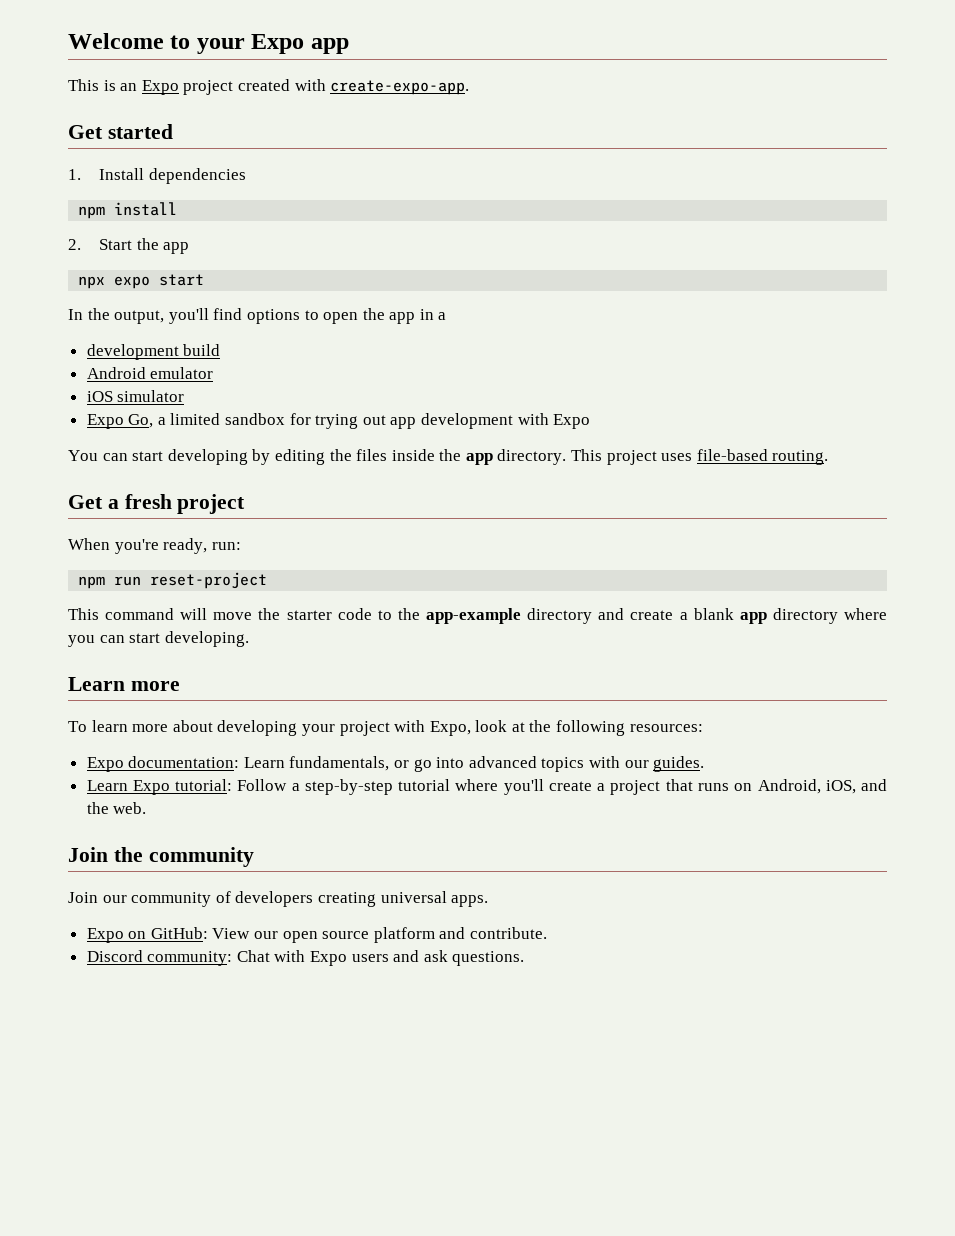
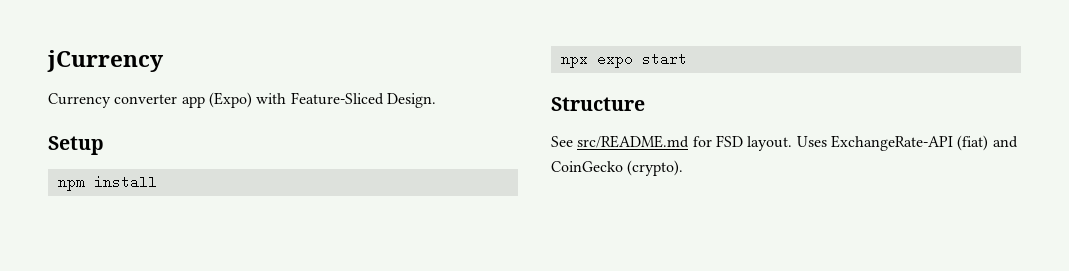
[68,33,349,54] [68,79,470,95] [68,124,173,139] [68,168,246,184] [78,202,178,219] [68,238,190,254] [78,274,205,289] [68,308,447,324] [86,344,221,360] [86,367,214,379] [86,390,185,402] [86,413,591,429] [68,449,829,465] [68,494,246,514] [68,538,241,554] [78,572,268,589] [68,608,888,624] [68,631,249,647] [68,677,180,691] [68,720,703,736] [86,756,705,772] [86,779,887,795] [86,802,147,814] [68,847,254,867] [68,891,489,907] [86,927,548,943] [86,950,525,966] Welcome to your Expo app // This is an Expo project created with create-expo-app. // Get started // 1. Install dependencies // npm install // 2. Start the app // npx expo start // In the output, you'll find options to open the app in a // development build // Android emulator // iOS simulator // Expo Go, a limited sandbox for trying out app development with Expo // You can start developing by editing the files inside the app directory. This project uses file-based routing. // Get a fresh project // When you're ready, run: // npm run reset-project // This command will move the starter code to the app-example directory and create a blank app directory where you can start developing. // Learn more // To learn more about developing your project with Expo, look at the following resources: // Expo documentation: Learn fundamentals, or go into advanced topics with our guides. // Learn Expo tutorial: Follow a step-by-step tutorial where you'll create a project that runs on Android, iOS, and the web. // Join the community // Join our community of developers creating universal apps. // Expo on GitHub: View our open source platform and contribute. // Discord community: Chat with Expo users and ask questions. -> [47,50,164,72] [48,92,436,108] [48,136,104,155] [57,175,157,191] [560,52,687,68] [551,97,645,111] [551,135,1018,151] [551,160,684,176] jCurrency // Currency converter app (Expo) with Feature-Sliced Design. // Setup // npm install // npx expo start // Structure // See src/README.md for FSD layout. Uses ExchangeRate-API (fiat) and CoinGecko (crypto).

